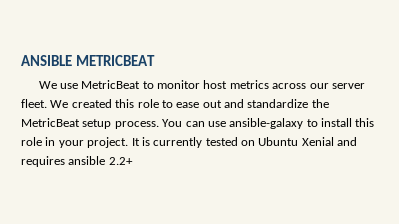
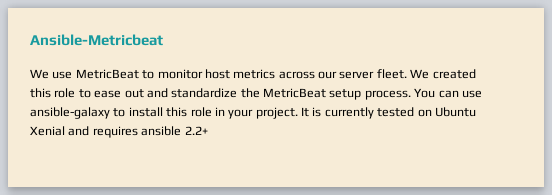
[21,55,156,66] ANSIBLE METRICBEAT -> [30,34,163,46] Ansible-Metricbeat

